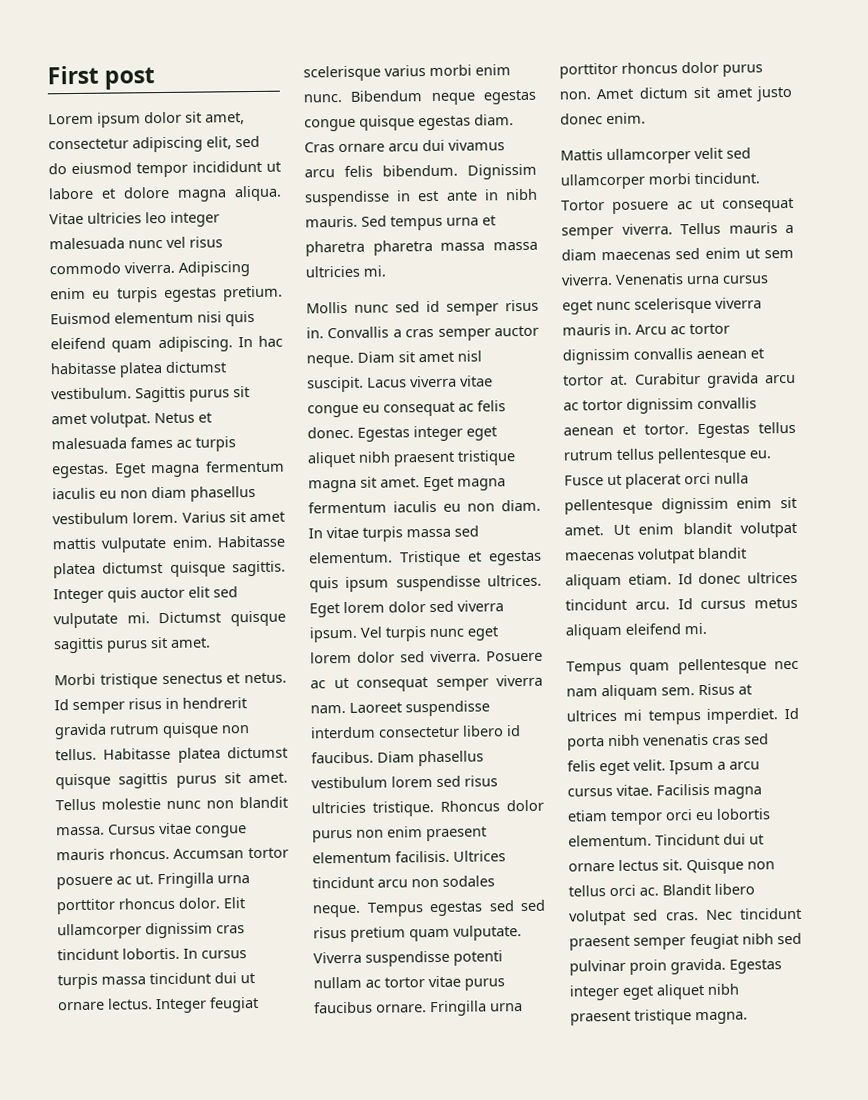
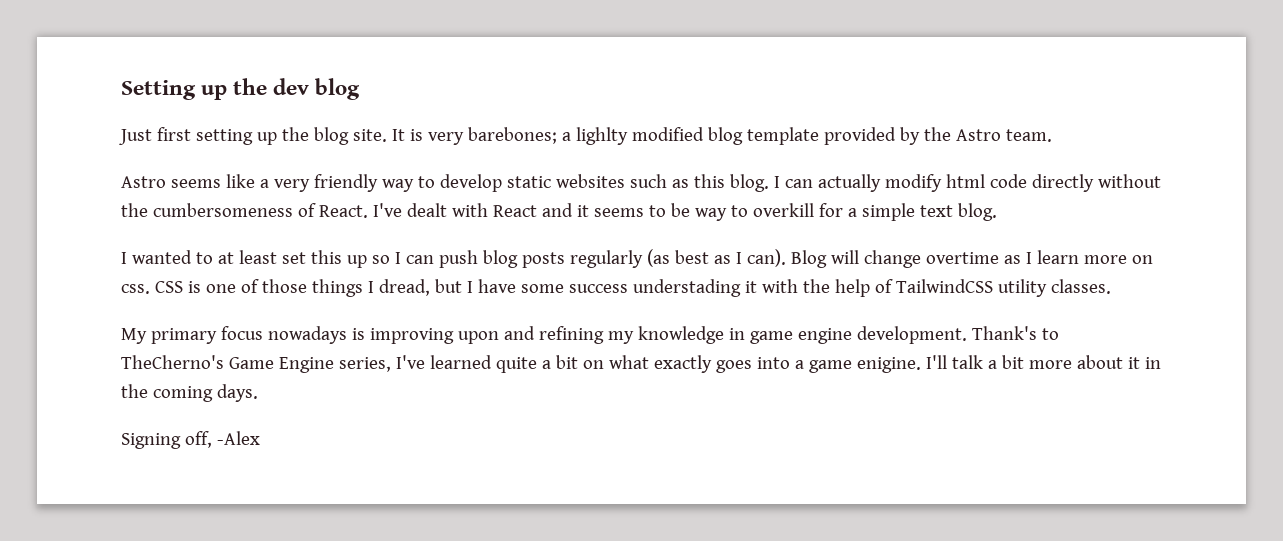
[47,65,156,90] [48,111,245,128] [48,135,260,153] [48,160,281,178] [48,185,282,202] [49,211,220,227] [49,236,223,250] [49,261,250,277] [50,285,283,303] [50,310,255,327] [50,335,283,353] [50,361,227,378] [51,386,250,403] [51,412,212,428] [51,436,236,452] [52,460,285,479] [52,485,256,502] [52,511,285,525] [52,535,285,553] [53,560,286,579] [53,586,238,604] [53,610,286,629] [53,636,211,654] [54,672,287,689] [54,697,247,715] [54,722,250,740] [55,746,288,763] [55,772,288,790] [55,796,288,811] [56,822,247,838] [56,847,289,861] [56,872,250,890] [56,897,245,915] [57,922,245,940] [57,947,247,961] [57,972,255,990] [58,996,259,1014] [303,64,511,82] [303,89,537,106] [304,114,514,132] [304,139,505,153] [304,163,537,180] [304,188,538,207] [305,215,496,231] [305,239,538,257] [305,265,386,278] [306,299,539,316] [306,325,539,341] [306,350,482,368] [307,375,493,393] [307,400,506,418] [307,425,497,442] [307,450,516,468] [308,476,506,493] [308,499,541,514] [308,525,479,542] [309,550,542,567] [309,574,542,593] [309,600,504,618] [309,626,499,643] [310,650,543,664] [310,674,543,692] [310,700,490,717] [310,725,521,739] [311,750,484,767] [311,775,498,789] [311,799,544,817] [312,826,487,843] [312,850,506,864] [312,875,495,889] [312,899,546,918] [313,925,522,942] [313,950,503,967] [313,975,505,991] [314,1000,523,1017] [559,61,763,79] [559,85,793,102] [560,112,646,125] [560,147,751,165] [560,172,760,190] [561,197,794,214] [561,222,794,240] [561,247,794,261] [561,273,769,286] [562,297,762,315] [562,323,730,336] [562,348,764,365] [563,372,796,388] [563,397,757,414] [563,421,796,439] [563,447,771,464] [564,472,749,489] [564,496,797,515] [564,521,797,538] [565,547,747,564] [565,571,798,590] [565,597,798,611] [565,622,707,640] [566,658,799,676] [566,683,752,701] [566,707,799,725] [567,733,769,751] [567,759,760,776] [567,783,762,799] [567,808,771,826] [568,833,764,847] [568,858,775,875] [568,883,755,897] [569,907,802,926] [569,932,802,951] [569,958,782,976] [569,983,739,1001] [570,1009,748,1026] First post // Lorem ipsum dolor sit amet, consectetur adipiscing elit, sed do eiusmod tempor incididunt ut labore et dolore magna aliqua. Vitae ultricies leo integer malesuada nunc vel risus commodo viverra. Adipiscing enim eu turpis egestas pretium. Euismod elementum nisi quis eleifend quam adipiscing. In hac habitasse platea dictumst vestibulum. Sagittis purus sit amet volutpat. Netus et malesuada fames ac turpis egestas. Eget magna fermentum iaculis eu non diam phasellus vestibulum lorem. Varius sit amet mattis vulputate enim. Habitasse platea dictumst quisque sagittis. Integer quis auctor elit sed vulputate mi. Dictumst quisque sagittis purus sit amet. // Morbi tristique senectus et netus. Id semper risus in hendrerit gravida rutrum quisque non tellus. Habitasse platea dictumst quisque sagittis purus sit amet. Tellus molestie nunc non blandit massa. Cursus vitae congue mauris rhoncus. Accumsan tortor posuere ac ut. Fringilla urna porttitor rhoncus dolor. Elit ullamcorper dignissim cras tincidunt lobortis. In cursus turpis massa tincidunt dui ut ornare lectus. Integer feugiat scelerisque varius morbi enim nunc. Bibendum neque egestas congue quisque egestas diam. Cras ornare arcu dui vivamus arcu felis bibendum. Dignissim suspendisse in est ante in nibh mauris. Sed tempus urna et pharetra pharetra massa massa ultricies mi. // Mollis nunc sed id semper risus in. Convallis a cras semper auctor neque. Diam sit amet nisl suscipit. Lacus viverra vitae congue eu consequat ac felis donec. Egestas integer eget aliquet nibh praesent tristique magna sit amet. Eget magna fermentum iaculis eu non diam. In vitae turpis massa sed elementum. Tristique et egestas quis ipsum suspendisse ultrices. Eget lorem dolor sed viverra ipsum. Vel turpis nunc eget lorem dolor sed viverra. Posuere ac ut consequat semper viverra nam. Laoreet suspendisse interdum consectetur libero id faucibus. Diam phasellus vestibulum lorem sed risus ultricies tristique. Rhoncus dolor purus non enim praesent elementum facilisis. Ultrices tincidunt arcu non sodales neque. Tempus egestas sed sed risus pretium quam vulputate. Viverra suspendisse potenti nullam ac tortor vitae purus faucibus ornare. Fringilla urna porttitor rhoncus dolor purus non. Amet dictum sit amet justo donec enim. // Mattis ullamcorper velit sed ullamcorper morbi tincidunt. Tortor posuere ac ut consequat semper viverra. Tellus mauris a diam maecenas sed enim ut sem viverra. Venenatis urna cursus eget nunc scelerisque viverra mauris in. Arcu ac tortor dignissim convallis aenean et tortor at. Curabitur gravida arcu ac tortor dignissim convallis aenean et tortor. Egestas tellus rutrum tellus pellentesque eu. Fusce ut placerat orci nulla pellentesque dignissim enim sit amet. Ut enim blandit volutpat maecenas volutpat blandit aliquam etiam. Id donec ultrices tincidunt arcu. Id cursus metus aliquam eleifend mi. // Tempus quam pellentesque nec nam aliquam sem. Risus at ultrices mi tempus imperdiet. Id porta nibh venenatis cras sed felis eget velit. Ipsum a arcu cursus vitae. Facilisis magna etiam tempor orci eu lobortis elementum. Tincidunt dui ut ornare lectus sit. Quisque non tellus orci ac. Blandit libero volutpat sed cras. Nec tincidunt praesent semper feugiat nibh sed pulvinar proin gravida. Egestas integer eget aliquet nibh praesent tristique magna. -> [121,78,361,100] [119,127,1052,145] [121,174,1161,192] [121,203,997,221] [121,249,1153,268] [121,279,1111,297] [121,326,1059,344] [121,355,1161,373] [121,384,258,402] [121,431,260,449] Setting up the dev blog // Just first setting up the blog site. It is very barebones; a lighlty modified blog template provided by the Astro team. // Astro seems like a very friendly way to develop static websites such as this blog. I can actually modify html code directly without the cumbersomeness of React. I've dealt with React and it seems to be way to overkill for a simple text blog. // I wanted to at least set this up so I can push blog posts regularly (as best as I can). Blog will change overtime as I learn more on css. CSS is one of those things I dread, but I have some success understading it with the help of TailwindCSS utility classes. // My primary focus nowadays is improving upon and refining my knowledge in game engine development. Thank's to TheCherno's Game Engine series, I've learned quite a bit on what exactly goes into a game enigine. I'll talk a bit more about it in the coming days. // Signing off, -Alex

